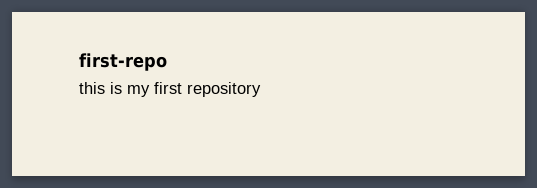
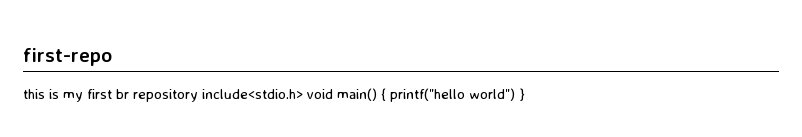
[187,82,261,97] repository -> [116,88,525,102] br repository include<stdio.h> void main() { printf("hello world") }

